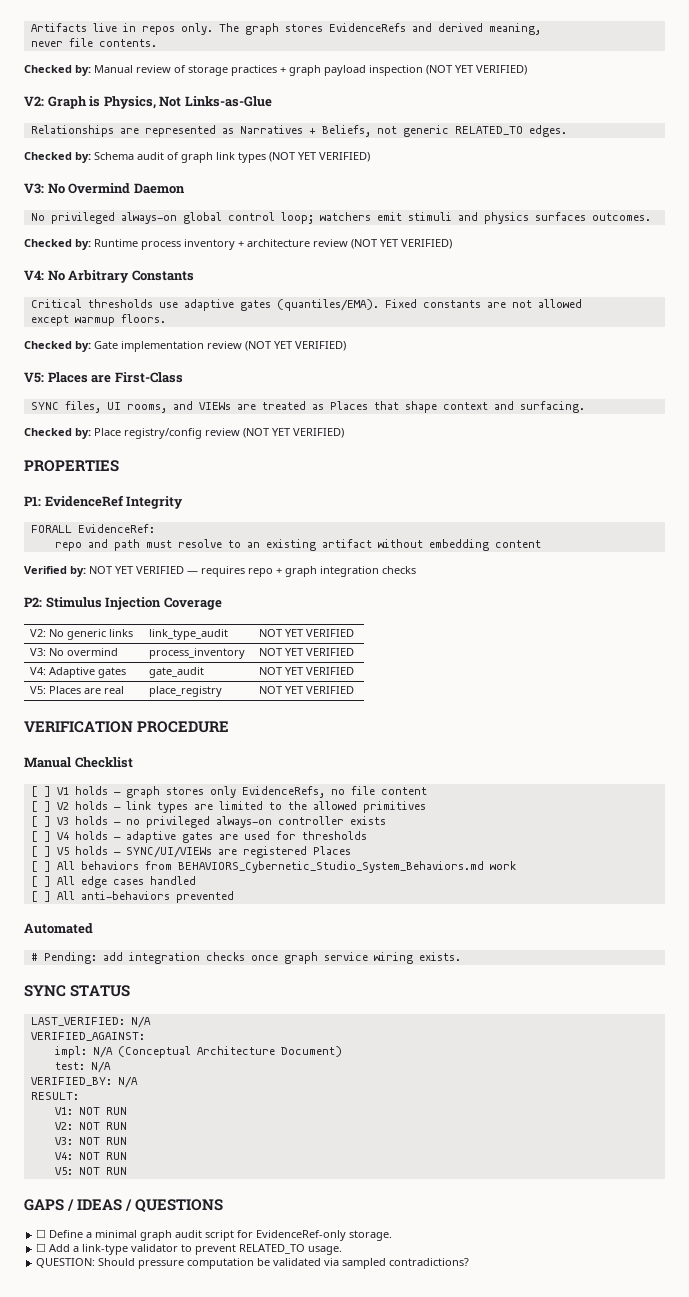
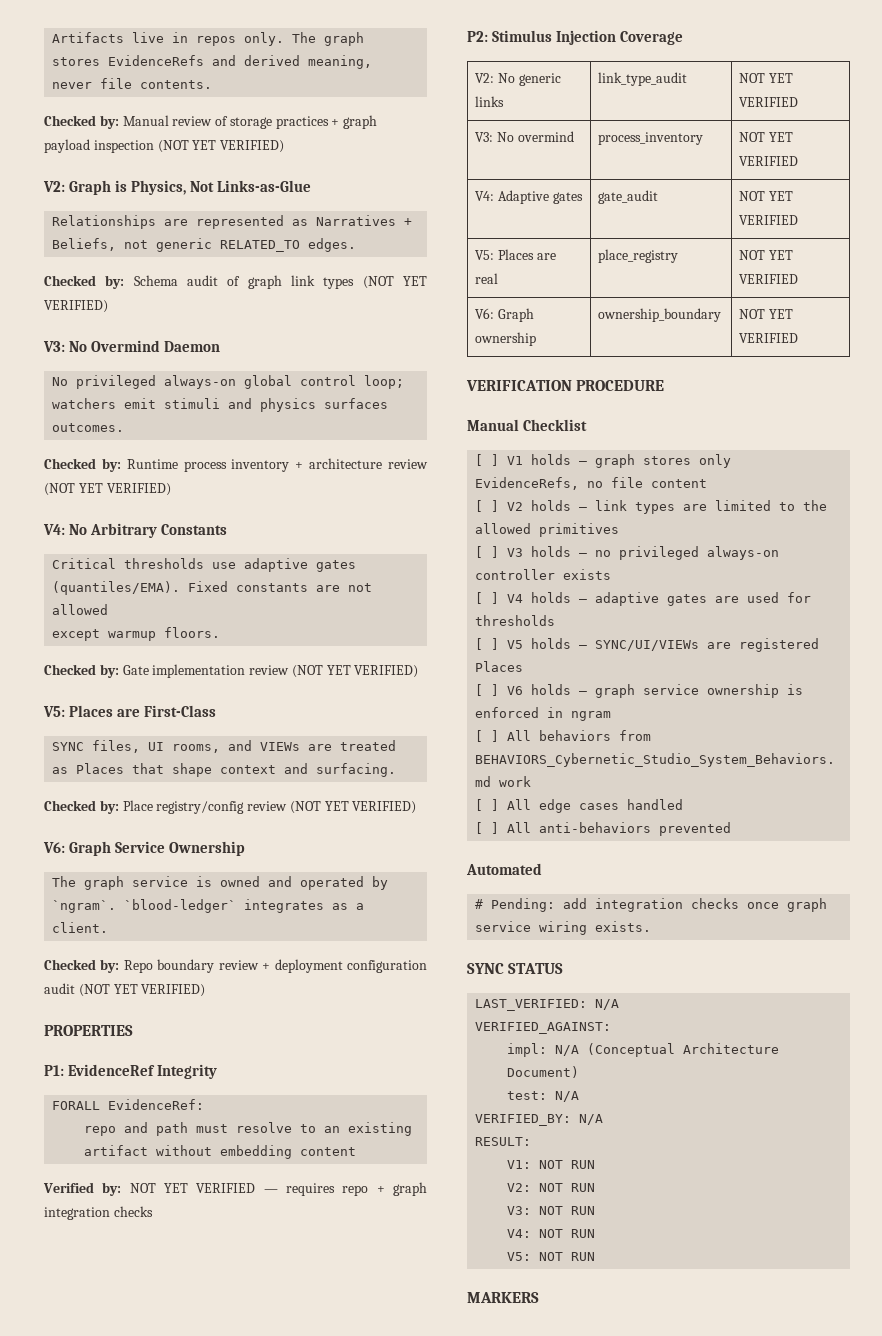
(344, 433) none -> [43,841,245,856] [52,876,389,890] [52,899,365,913] [52,922,109,933] [44,959,427,973] [44,983,206,997] // V6: Graph Service Ownership // The graph service is owned and operated by `ngram`. `blood-ledger` integrates as a client. // Checked by: Repo boundary review + deployment configuration audit (NOT YET VERIFIED)
(355, 690) none -> [475,308,535,322] [475,332,537,346] [598,308,722,322] [739,309,794,319] [739,333,799,343] // V6: Graph ownership | ownership_boundary | NOT YET VERIFIED
(351, 850) none -> [475,684,804,698] [475,707,612,721] // [ ] V6 holds — graph service ownership is enforced in ngram
[24,1199,224,1213] [36,1229,393,1241] [36,1243,343,1255] [36,1258,470,1269] GAPS / IDEAS / QUESTIONS // ☐ Define a minimal graph audit script for EvidenceRef-only storage. // ☐ Add a link-type validator to prevent RELATED_TO usage. // QUESTION: Should pressure computation be validated via sampled contradictions? -> [467,1292,539,1303] MARKERS

